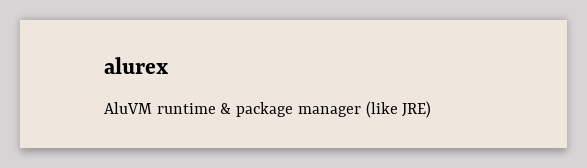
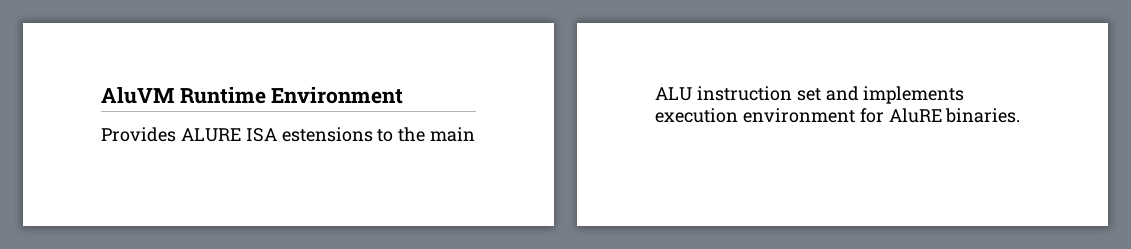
[104,57,168,74] [104,101,432,118] alurex // AluVM runtime & package manager (like JRE) -> [101,87,404,104] [101,127,476,142] [655,86,965,104] [655,108,1021,123] AluVM Runtime Environment // Provides ALURE ISA estensions to the main ALU instruction set and implements execution environment for AluRE binaries.

